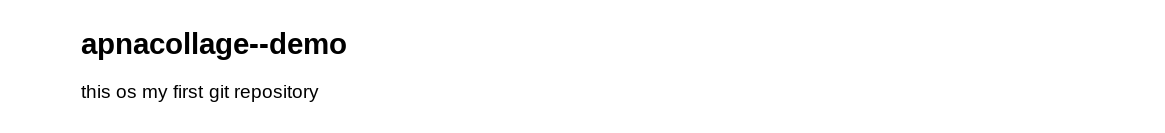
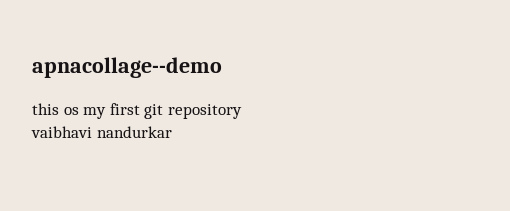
(319, 93) none -> [31,126,172,138] // vaibhavi nandurkar

